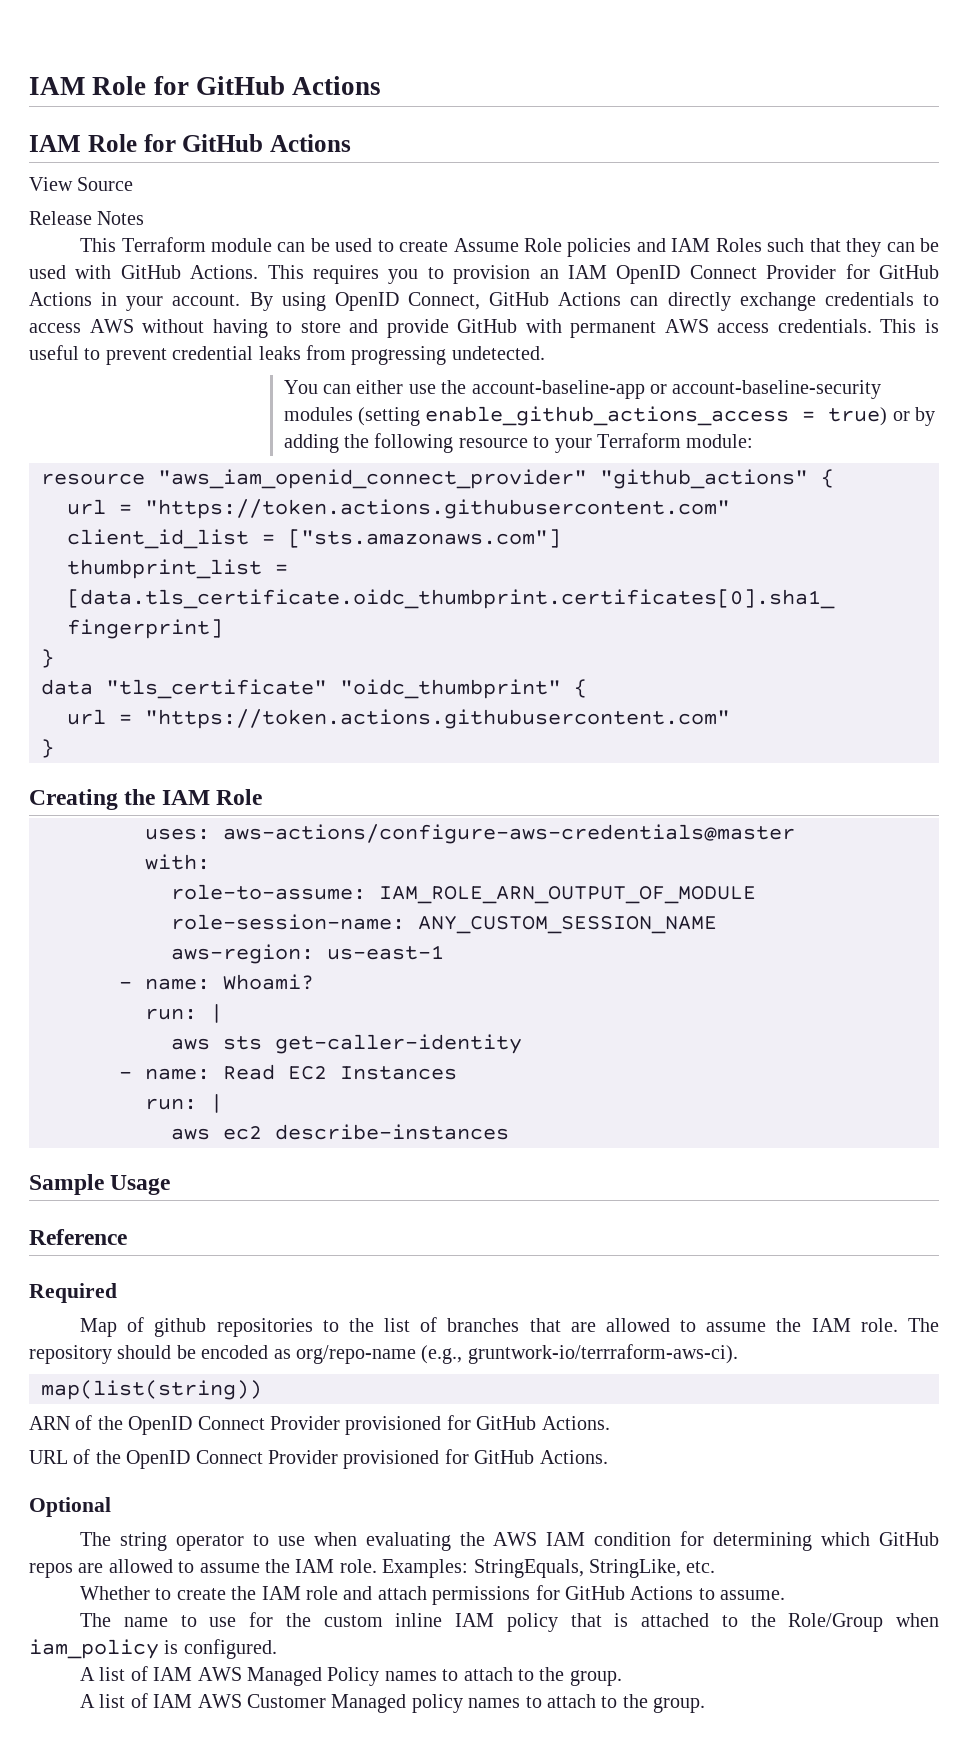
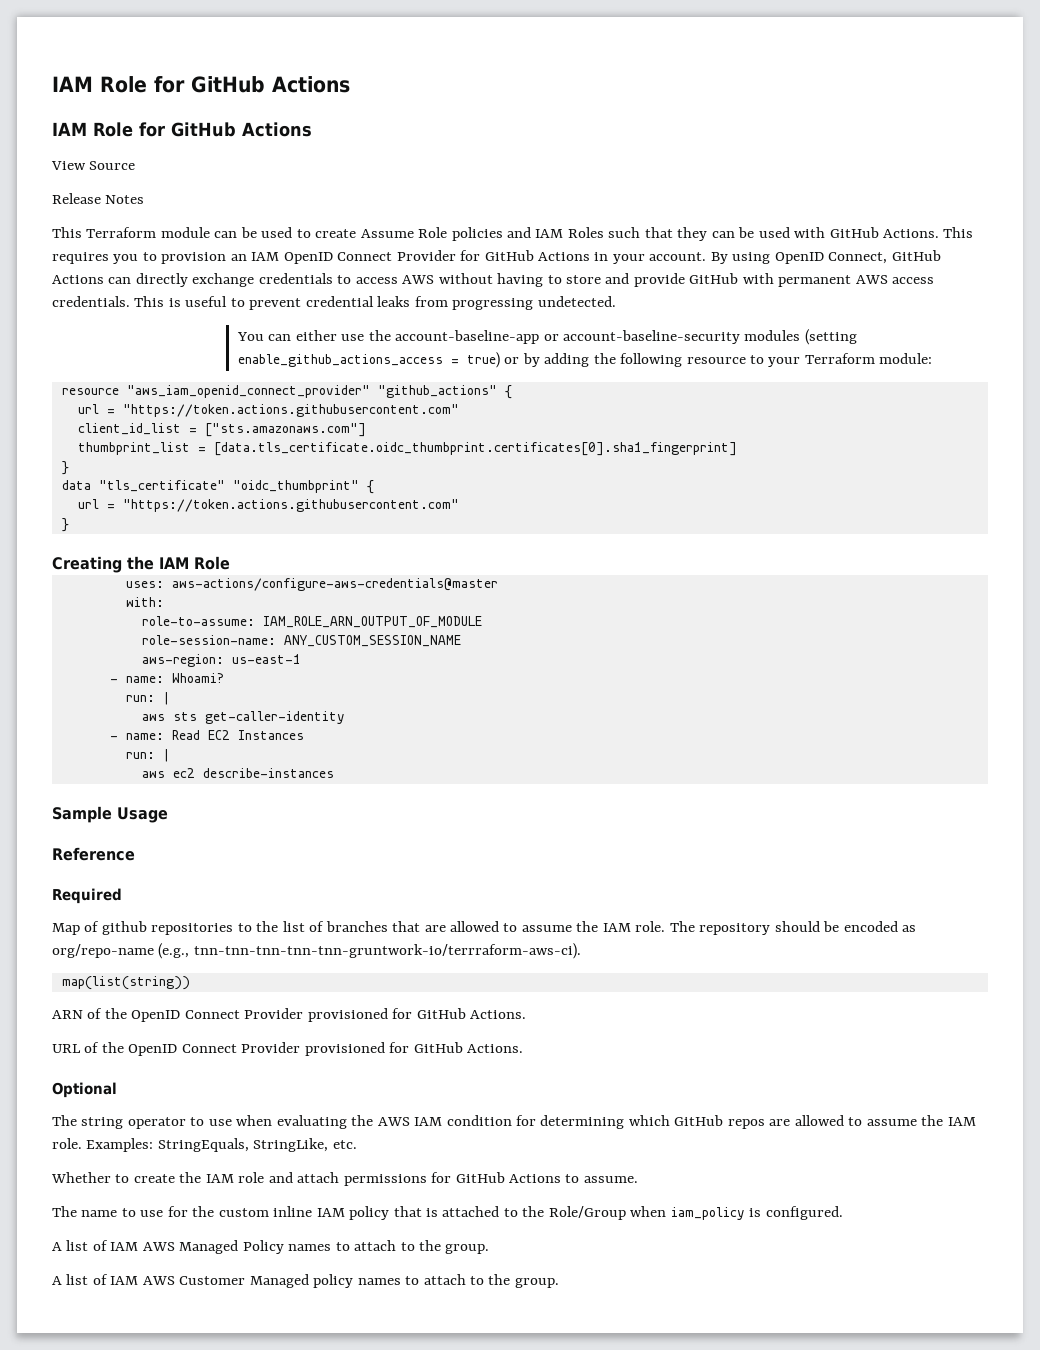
[467,1344,738,1364] gruntwork-io/terrraform-aws-ci). -> [193,943,581,959] tnn-tnn-tnn-tnn-tnn-gruntwork-io/terrraform-aws-ci).

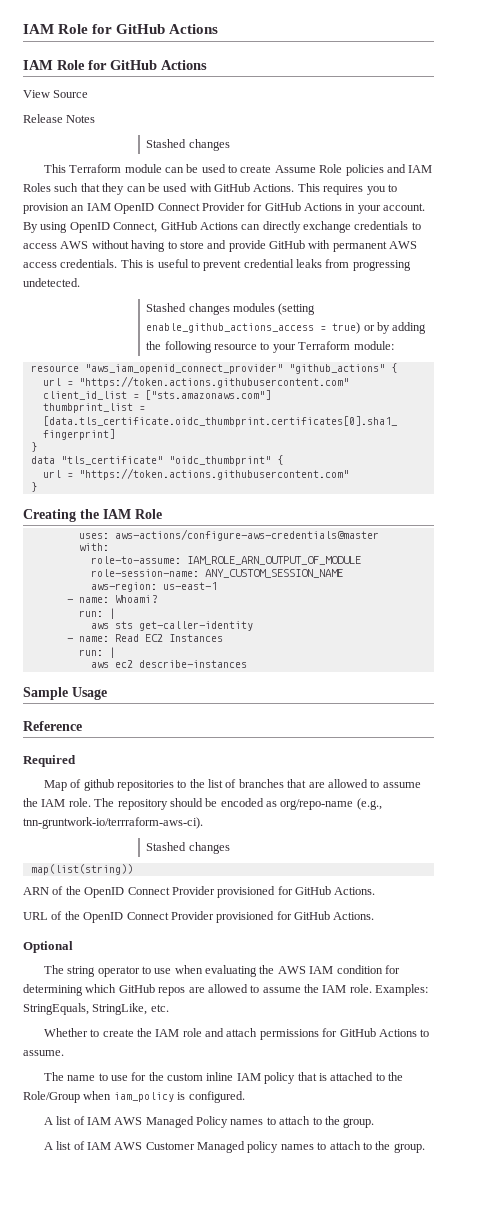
(145, 199) none -> [146,139,230,151] // Stashed changes
[236,330,740,344] You can either use the account-baseline-app or account-baseline-security -> [146,303,230,315] Stashed changes
[193,943,581,959] tnn-tnn-tnn-tnn-tnn-gruntwork-io/terrraform-aws-ci). -> [23,817,203,829] [146,842,230,854] tnn-gruntwork-io/terrraform-aws-ci). // Stashed changes

